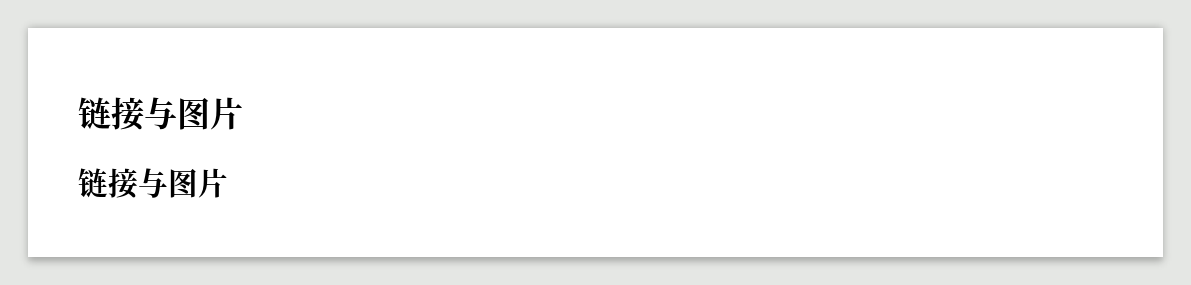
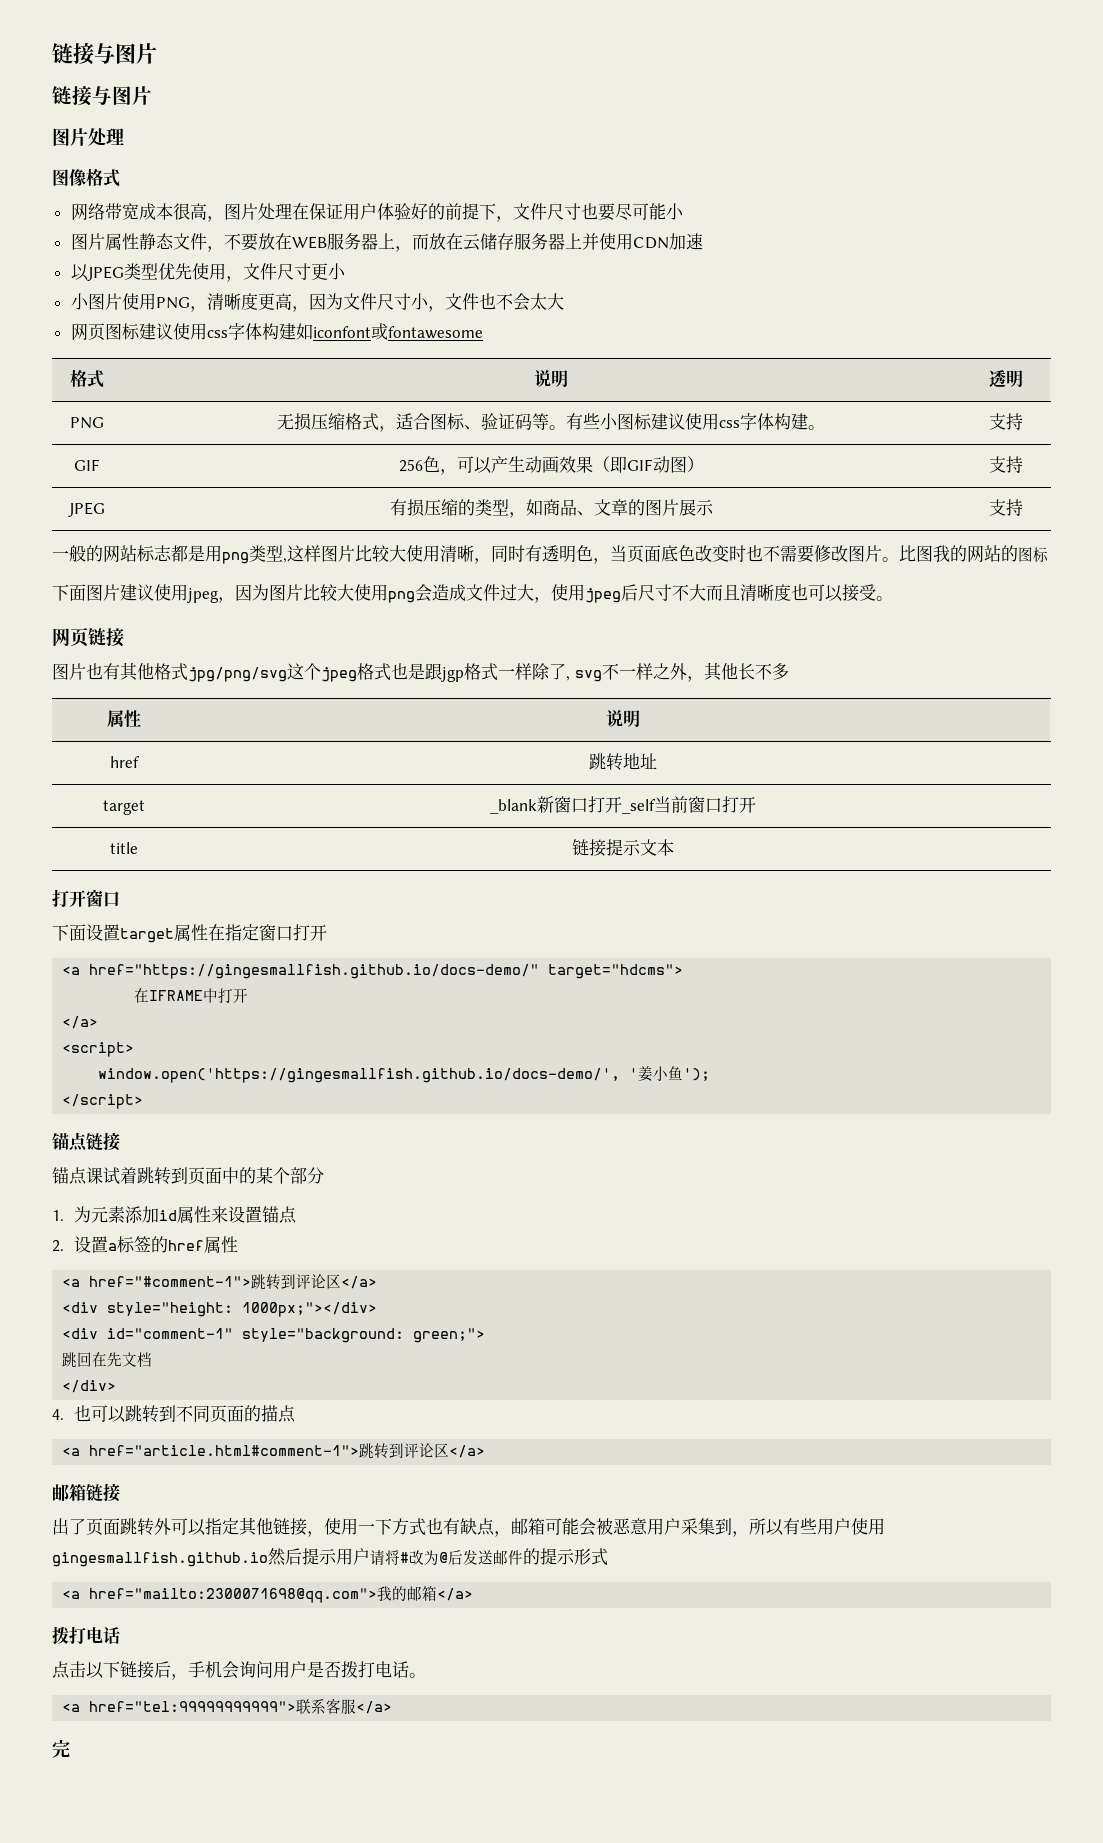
(228, 183) none -> [52,128,124,146] [52,168,120,187] [70,203,684,222] [70,233,703,252] [70,263,346,282] [70,293,564,312] [70,323,483,341] [69,369,104,388] [534,370,568,387] [989,370,1024,388] [69,417,104,429] [277,413,825,432] [989,413,1024,430] [73,459,100,471] [398,456,704,475] [989,456,1024,473] [67,502,105,517] [389,499,714,518] [989,499,1024,516] [52,545,1048,564] [52,584,893,603] [52,627,124,647] [52,662,789,682] [107,710,141,728] [606,710,640,727] [110,756,140,768] [589,753,657,771] [103,800,145,815] [490,796,756,814] [110,842,138,854] [572,839,674,857] [52,889,120,907] [52,924,327,943] [62,964,684,979] [134,988,249,1003] [62,1016,99,1029] [62,1042,135,1057] [98,1066,711,1083] [62,1094,144,1109] [52,1132,120,1152] [52,1167,324,1185] [52,1206,297,1224] [52,1236,238,1253] [62,1274,378,1290] [62,1302,378,1317] [62,1328,486,1343] [62,1352,153,1367] [62,1380,117,1393] [52,1405,296,1423] [62,1443,486,1459] [52,1483,120,1502] [52,1517,885,1537] [52,1548,608,1567] [62,1586,474,1603] [52,1626,120,1644] [52,1661,426,1680] [62,1698,393,1714] [52,1739,70,1758] // 图片处理 // 图像格式 // 网络带宽成本很高，图片处理在保证用户体验好的前提下，文件尺寸也要尽可能小 // 图片属性静态文件，不要放在WEB服务器上，而放在云储存服务器上并使用CDN加速 // 以JPEG类型优先使用，文件尺寸更小 // 小图片使用PNG，清晰度更高，因为文件尺寸小，文件也不会太大 // 网页图标建议使用css字体构建如iconfont或fontawesome // 格式 | 说明 | 透明 // PNG | 无损压缩格式，适合图标、验证码等。有些小图标建议使用css字体构建。 | 支持 // GIF | 256色，可以产生动画效果（即GIF动图） | 支持 // JPEG | 有损压缩的类型，如商品、文章的图片展示 | 支持 // 一般的网站标志都是用png类型,这样图片比较大使用清晰，同时有透明色，当页面底色改变时也不需要修改图片。比图我的网站的图标 // 下面图片建议使用jpeg，因为图片比较大使用png会造成文件过大，使用jpeg后尺寸不大而且清晰度也可以接受。 // 网页链接 // 图片也有其他格式jpg/png/svg这个jpeg格式也是跟jgp格式一样除了, svg不一样之外，其他长不多 // 属性 | 说明 // href | 跳转地址 // target | _blank新窗口打开_self当前窗口打开 // title | 链接提示文本 // 打开窗口 // 下面设置target属性在指定窗口打开 // <a href="https://gingesmallfish.github.io/docs-demo/" target="hdcms"> // 在IFRAME中打开 // </a> // <script> // window.open('https://gingesmallfish.github.io/docs-demo/', '姜小鱼'); // </script> // 锚点链接 // 锚点课试着跳转到页面中的某个部分 // 1.为元素添加id属性来设置锚点 // 2.设置a标签的href属性 // <a href="#comment-1">跳转到评论区</a> // <div style="height: 1000px;"></div> // <div id="comment-1" style="background: green;"> // 跳回在先文档 // </div> // 4.也可以跳转到不同页面的描点 // <a href="article.html#comment-1">跳转到评论区</a> // 邮箱链接 // 出了页面跳转外可以指定其他链接，使用一下方式也有缺点，邮箱可能会被恶意用户采集到，所以有些用户使用gingesmallfish.github.io然后提示用户请将#改为@后发送邮件的提示形式 // <a href="mailto:2300071698@qq.com">我的邮箱</a> // 拨打电话 // 点击以下链接后，手机会询问用户是否拨打电话。 // <a href="tel:99999999999">联系客服</a> // 完

